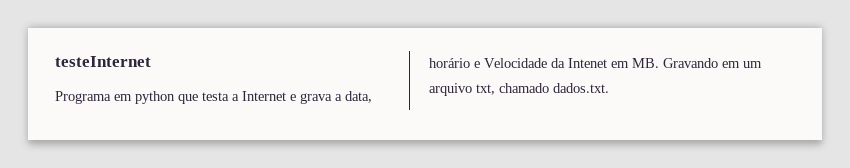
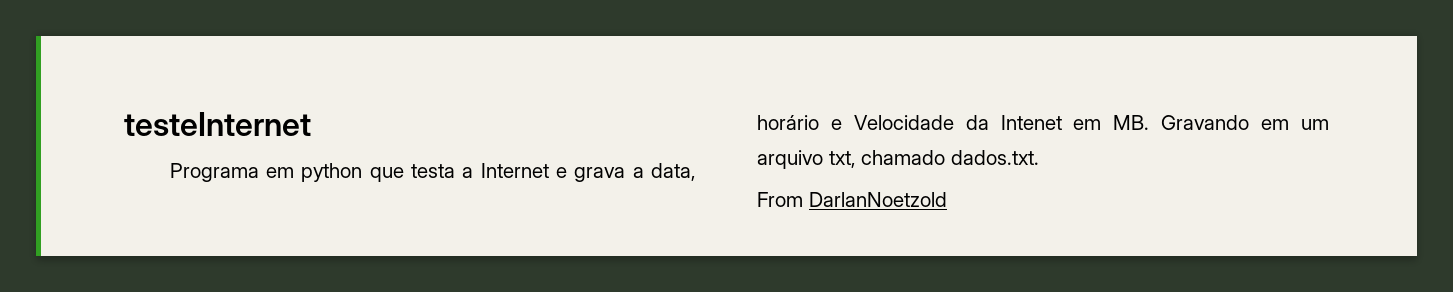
(609, 88) none -> [757,192,947,207] // From DarlanNoetzold

